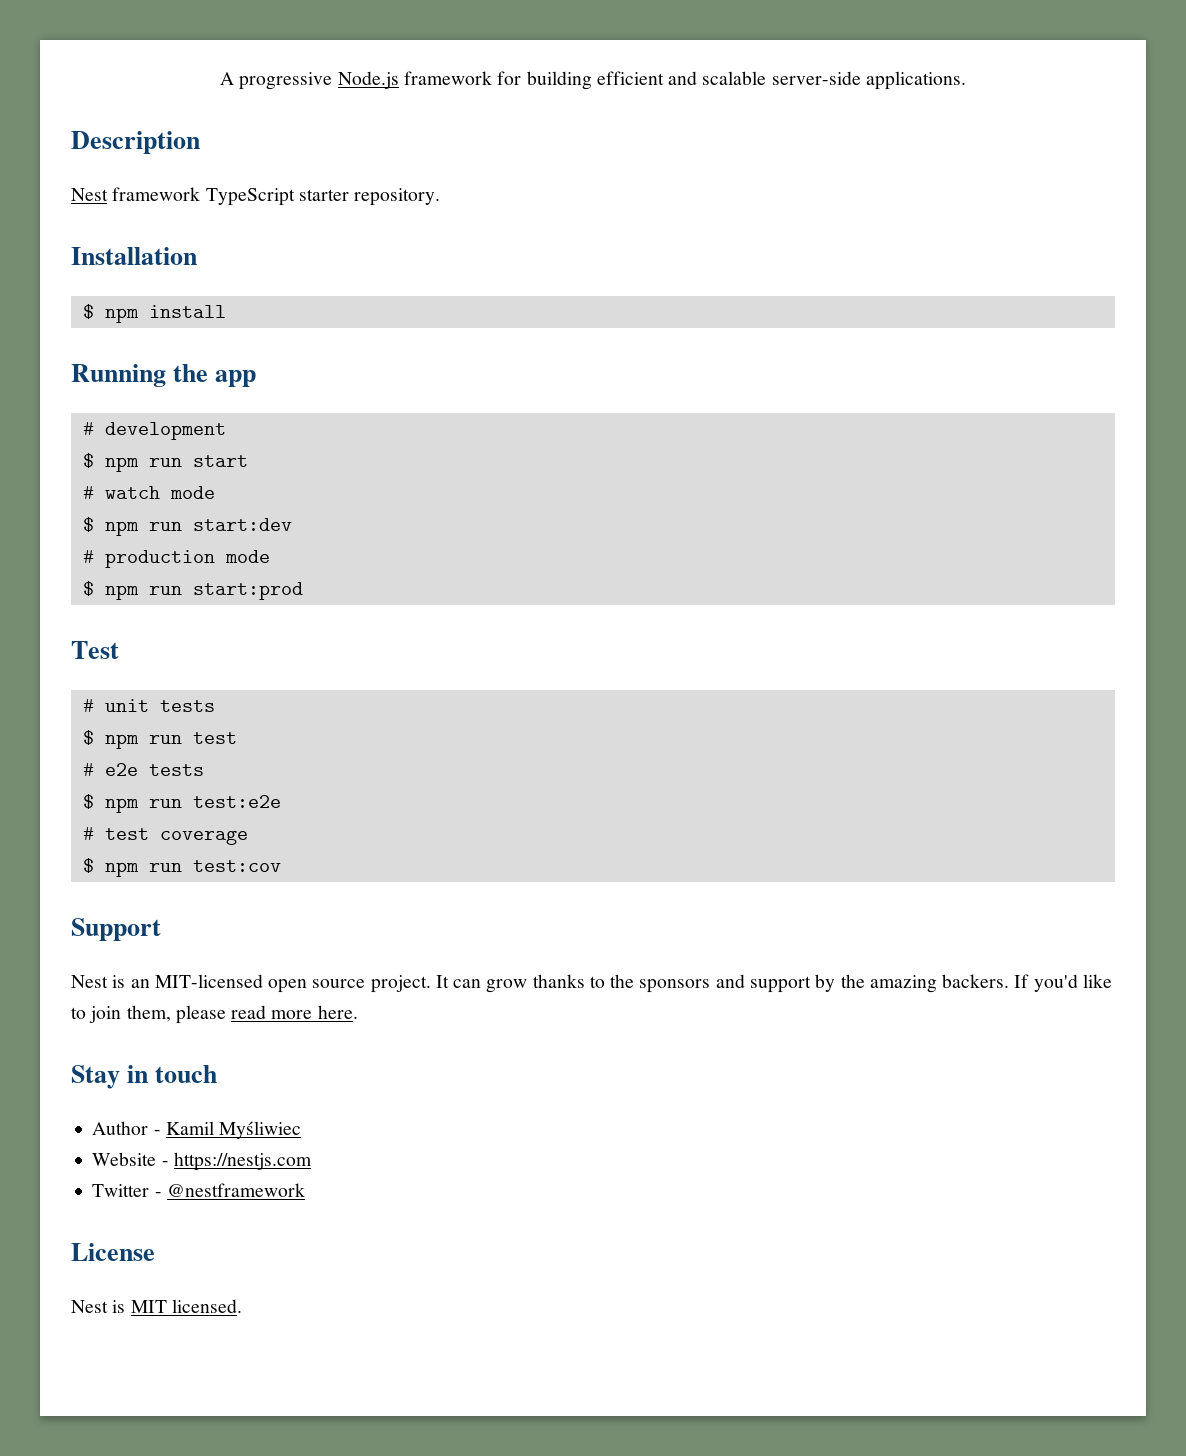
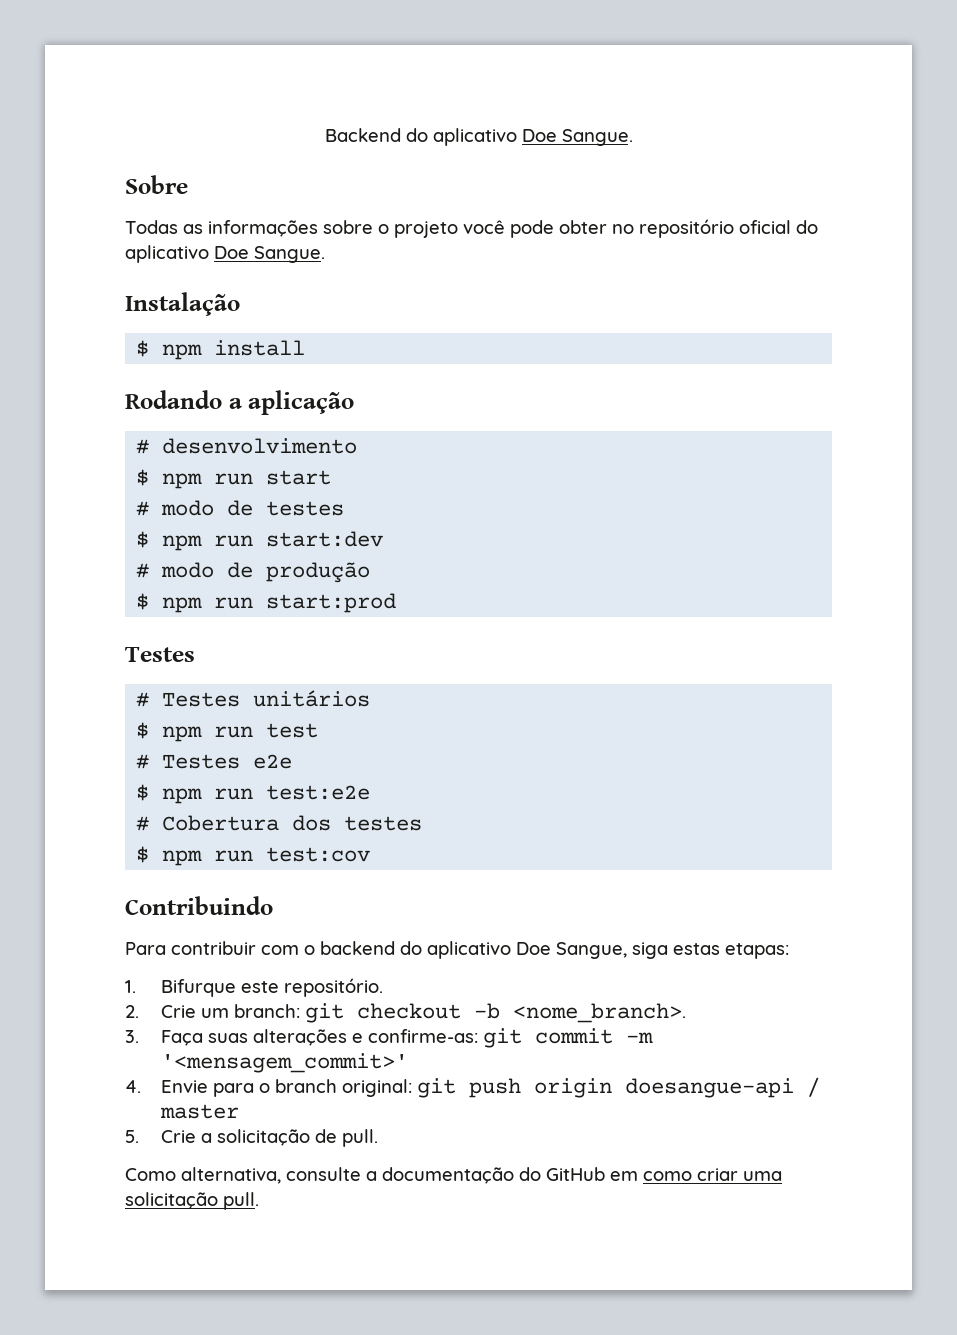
[220,71,966,90] [71,131,200,154] [71,187,441,206] [71,247,197,265] A progressive Node.js framework for building efficient and scalable server-side applications. // Description // Nest framework TypeScript starter repository. // Installation -> [324,128,633,146] [125,175,188,194] [125,219,818,238] [125,245,325,263] [125,292,240,316] Backend do aplicativo Doe Sangue. // Sobre // Todas as informações sobre o projeto você pode obter no repositório oficial do aplicativo Doe Sangue. // Instalação
[71,364,257,387] [82,422,226,440] Running the app // # development -> [125,390,355,415] [136,438,358,454] Rodando a aplicação // # desenvolvimento
[104,486,215,499] watch mode -> [161,500,345,516] modo de testes
[104,550,270,568] production mode -> [161,562,371,583] modo de produção
[71,641,119,659] [82,699,215,712] Test // # unit tests -> [125,647,195,662] [136,690,371,707] Testes // # Testes unitários
(94, 769) none -> [162,754,241,769] Testes
[148,764,204,776] tests -> (293, 761) none
[104,828,248,845] test coverage -> [162,815,423,831] Cobertura dos testes
[71,918,161,941] [71,974,1112,993] [71,1005,358,1024] [71,1065,218,1089] [92,1121,302,1139] [92,1152,312,1171] [92,1183,305,1197] [71,1243,155,1261] [71,1299,242,1313] Support // Nest is an MIT-licensed open source project. It can grow thanks to the sponsors and support by the amazing backers. If you'd like to join them, please read more here. // Stay in touch // Author - Kamil Myśliwiec // Website - https://nestjs.com // Twitter - @nestframework // License // Nest is MIT licensed. -> [125,896,273,915] [125,941,789,959] [125,978,384,997] [125,1003,687,1023] [125,1028,654,1048] [161,1053,409,1073] [125,1077,821,1098] [160,1104,240,1119] [125,1129,379,1147] [125,1167,782,1184] [125,1192,259,1210] Contribuindo // Para contribuir com o backend do aplicativo Doe Sangue, siga estas etapas: // 1. Bifurque este repositório. // 2. Crie um branch: git checkout -b <nome_branch>. // 3. Faça suas alterações e confirme-as: git commit -m '<mensagem_commit>' // 4. Envie para o branch original: git push origin doesangue-api / master // 5. Crie a solicitação de pull. // Como alternativa, consulte a documentação do GitHub em como criar uma solicitação pull.

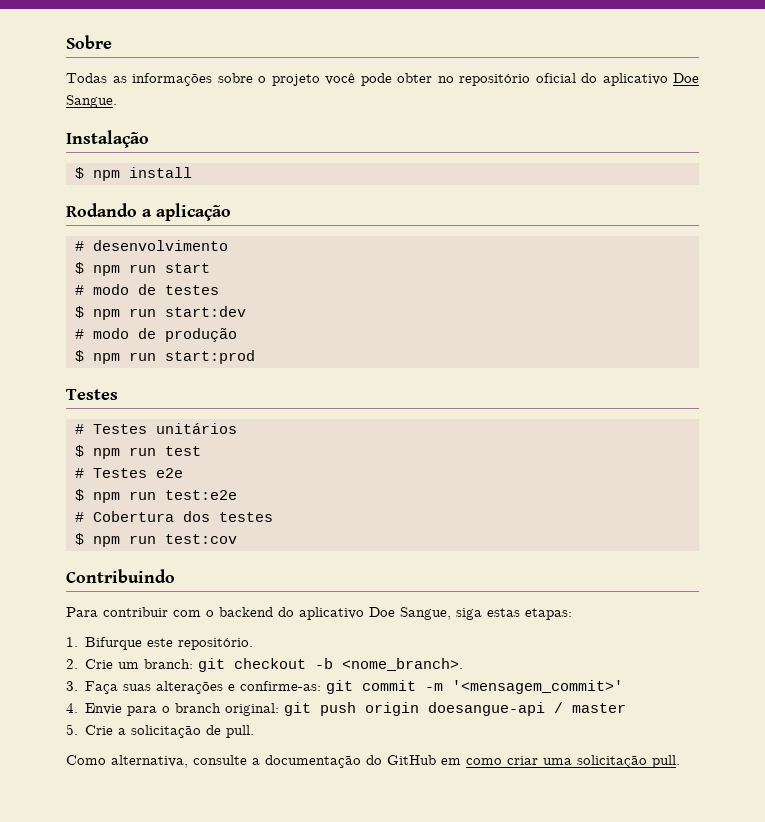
[324,128,633,146] Backend do aplicativo Doe Sangue. // -> (66, 42) none

